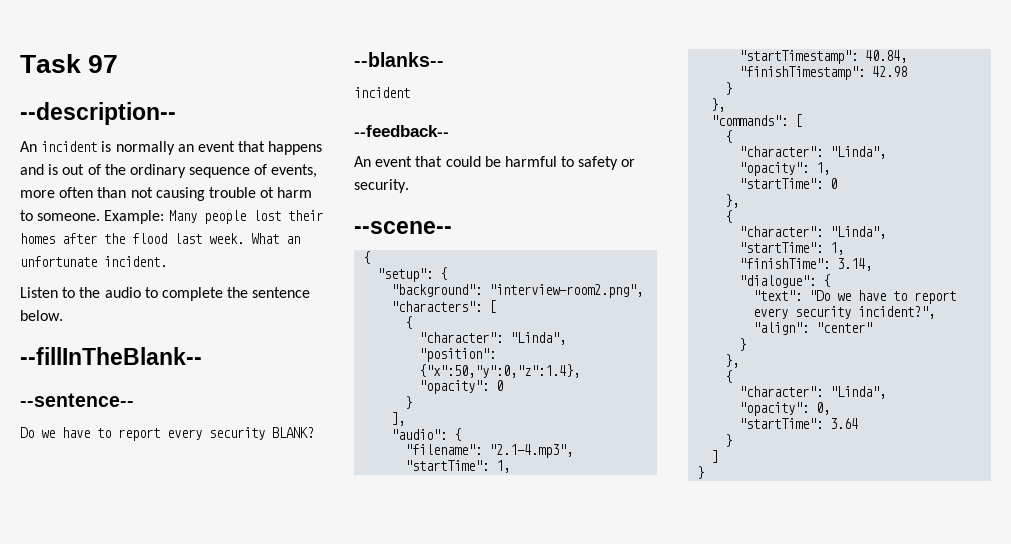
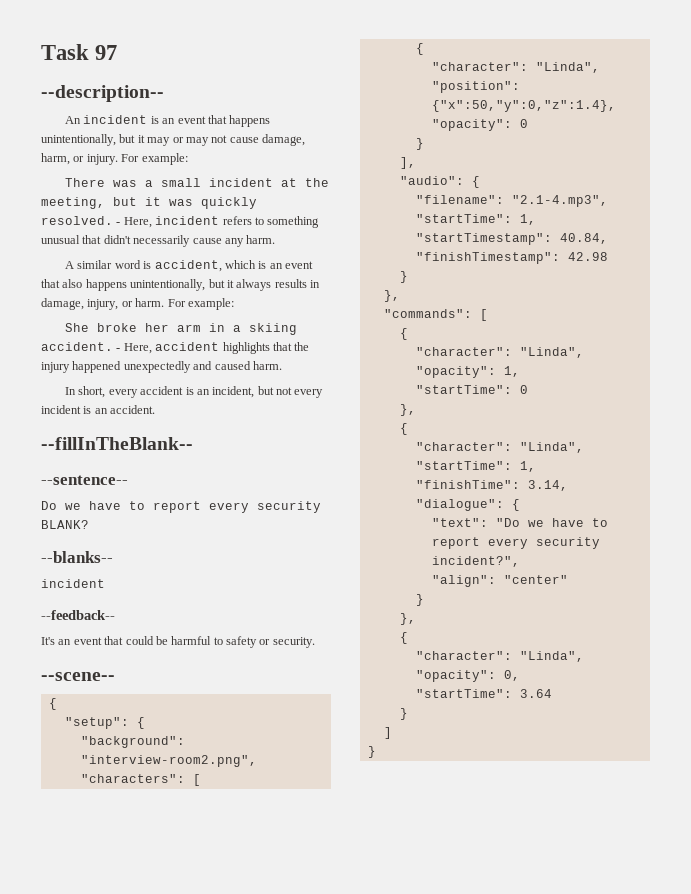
[115,141,175,155] normally -> (159, 120) none
[20,164,318,178] [20,187,313,201] [20,210,323,224] [20,233,300,244] [20,256,167,267] [20,287,311,301] [20,310,63,321] and is out of the ordinary sequence of events, more often than not causing trouble ot harm to someone. Example: Many people lost their homes after the flood last week. What an unfortunate incident. // Listen to the audio to complete the sentence below. -> [41,134,305,146] [41,153,188,165] [65,178,330,187] [41,197,257,209] [41,216,320,228] [41,235,276,247] [65,260,314,272] [41,279,320,291] [41,298,234,310] [65,323,298,335] [41,342,310,354] [41,361,282,373] [65,386,324,398] [41,405,156,414] unintentionally, but it may or may not cause damage, harm, or injury. For example: // There was a small incident at the meeting, but it was quickly resolved. - Here, incident refers to something unusual that didn't necessarily cause any harm. // A similar word is accident, which is an event that also happens unintentionally, but it always results in damage, injury, or harm. For example: // She broke her arm in a skiing accident. - Here, accident highlights that the injury happened unexpectedly and caused harm. // In short, every accident is an incident, but not every incident is an accident.
[354,156,371,167] An -> [41,637,72,645] It's an

